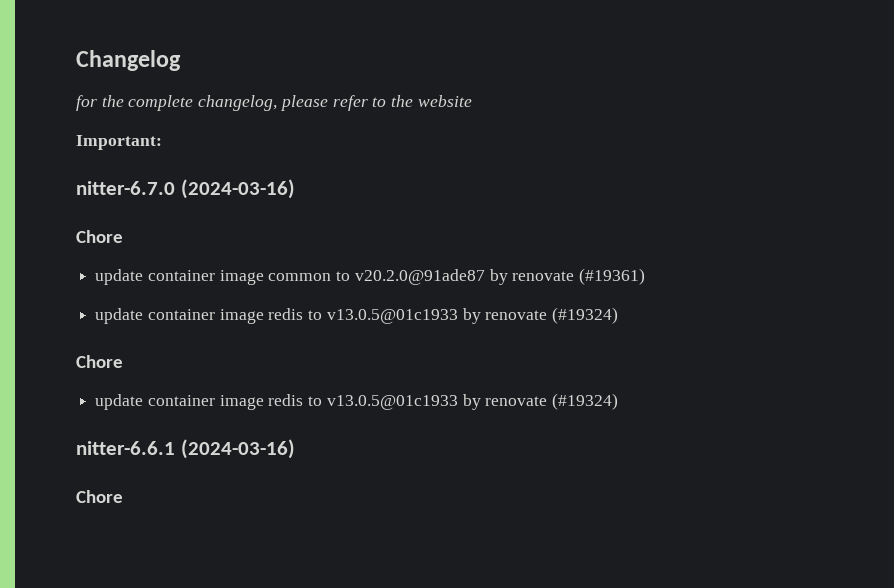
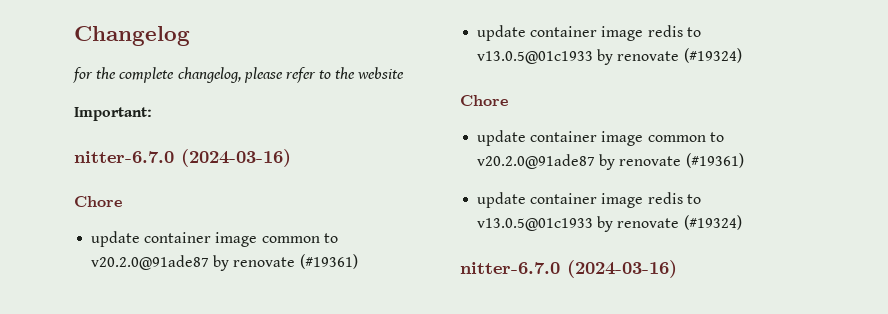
[95,393,619,410] [76,439,295,459] [76,490,123,503] // update container image redis to v13.0.5@01c1933 by renovate (#19324) // nitter-6.6.1 (2024-03-16) // Chore -> [477,130,724,146] [477,153,744,170] [477,192,701,208] [477,215,742,232] [460,260,677,278] // update container image common to v20.2.0@91ade87 by renovate (#19361) // update container image redis to v13.0.5@01c1933 by renovate (#19324) // nitter-6.7.0 (2024-03-16)

